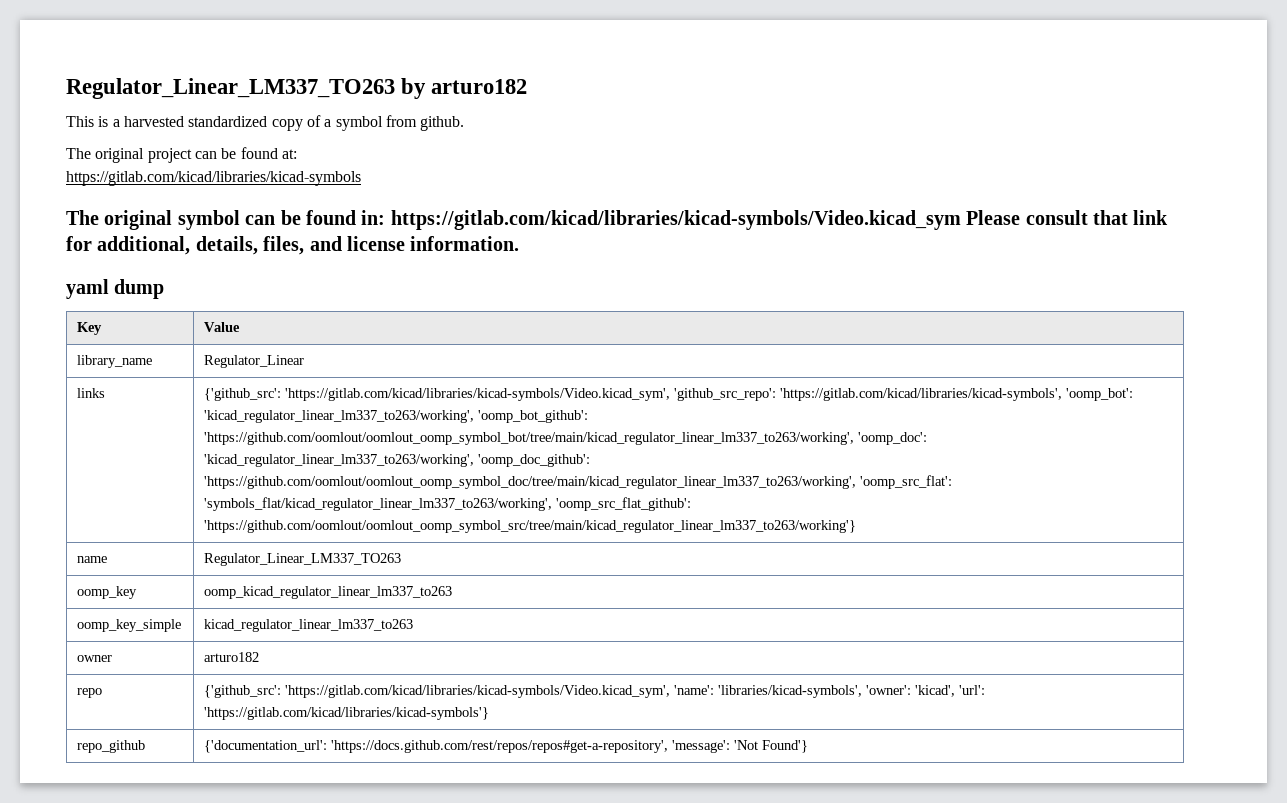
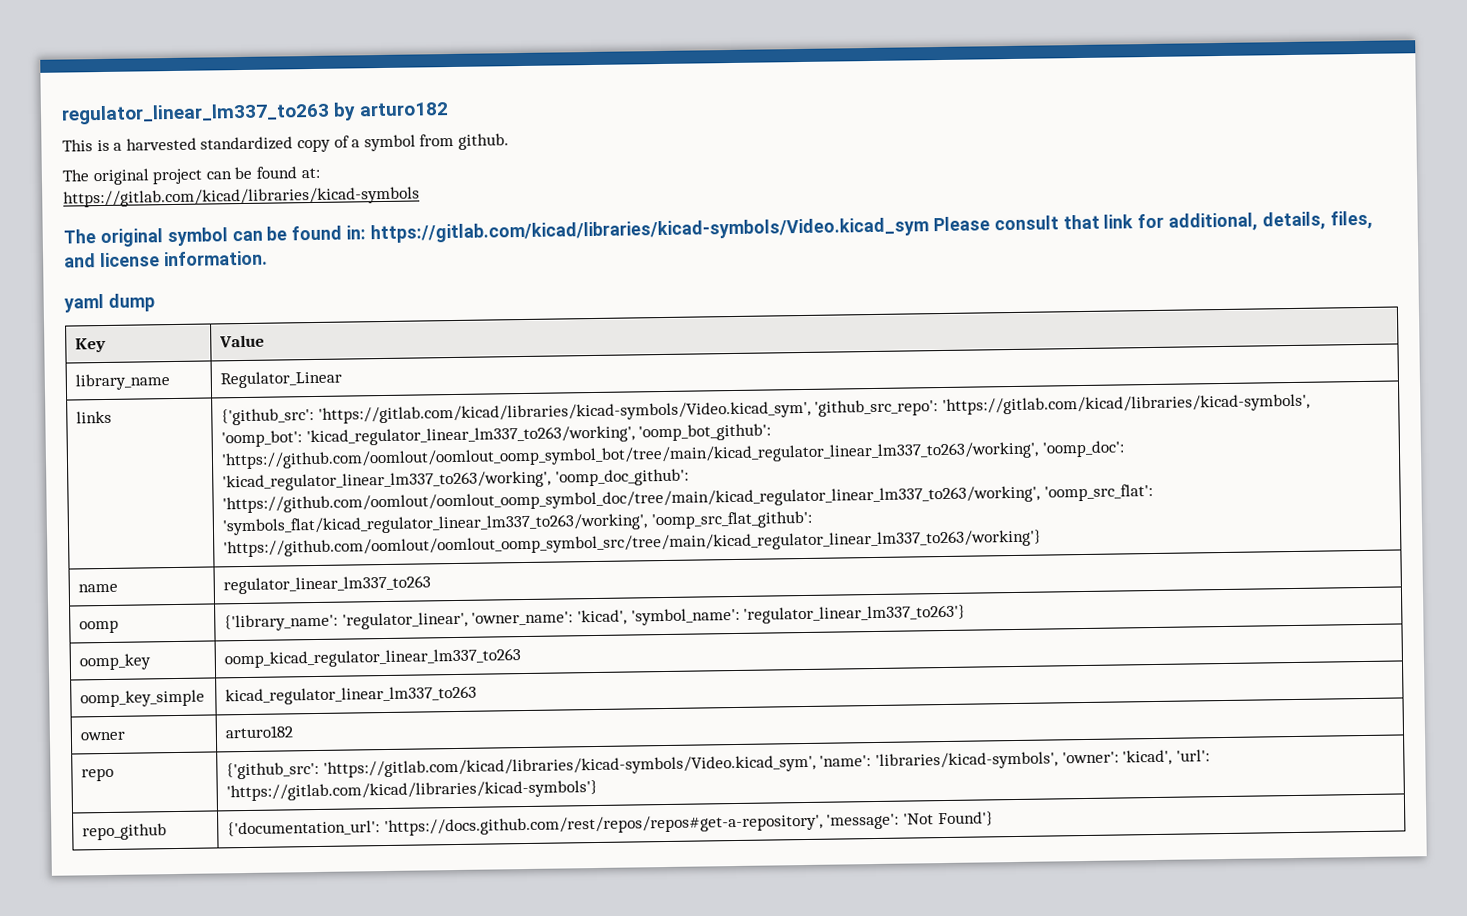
[66,78,395,99] Regulator_Linear_LM337_TO263 -> [61,102,330,125] regulator_linear_lm337_to263
[204,553,402,566] Regulator_Linear_LM337_TO263 -> [223,575,432,595] [79,619,120,634] [224,604,967,632] regulator_linear_lm337_to263 // oomp | {'library_name': 'regulator_linear', 'owner_name': 'kicad', 'symbol_name': 'regulator_linear_lm337_to263'}

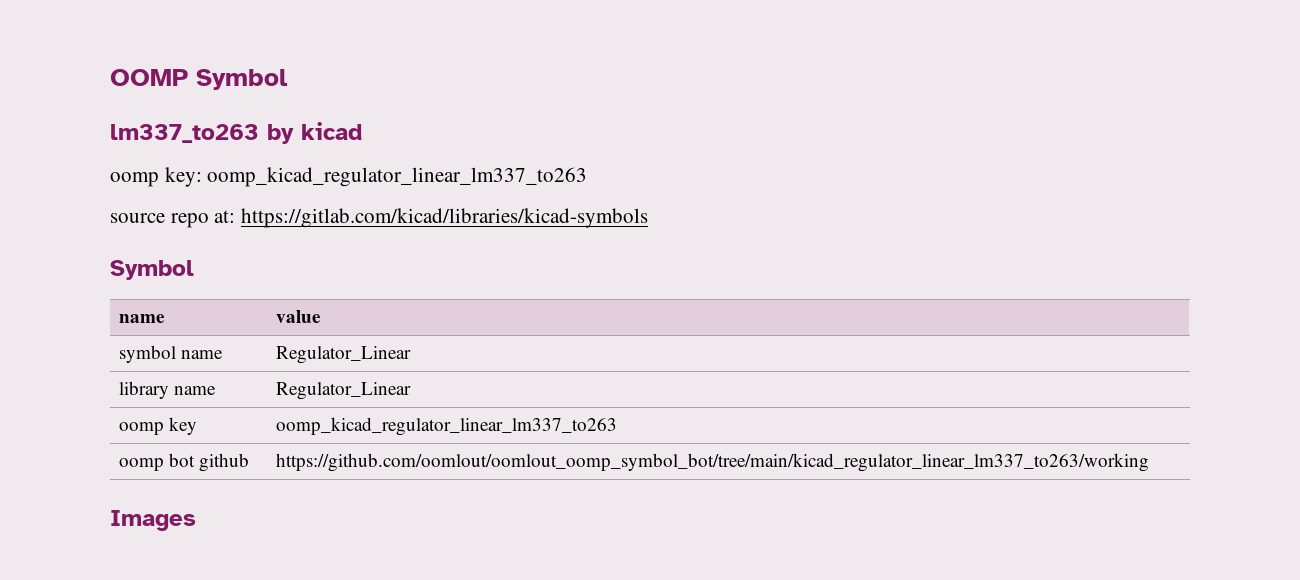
[61,102,450,125] [62,133,509,153] [62,166,297,186] regulator_linear_lm337_to263 by arturo182 // This is a harvested standardized copy of a symbol from github. // The original project can be found -> [110,69,288,90] [110,122,362,144] [110,167,588,187] [110,213,209,228] OOMP Symbol // lm337_to263 by kicad // oomp key: oomp_kicad_regulator_linear_lm337_to263 // source repo
(320, 173) // -> (236, 216) none
[63,210,1373,248] [64,250,268,268] [64,293,155,313] [75,337,107,353] [219,334,266,348] [75,373,171,391] [220,370,343,389] [76,410,113,424] [221,393,1311,426] [221,423,772,448] [221,440,1125,470] [222,468,689,492] [222,484,1153,514] [222,510,812,536] [223,529,1043,558] [78,583,119,593] [223,575,432,595] [79,619,120,634] [224,604,967,632] [79,653,152,671] [224,648,522,669] [80,689,206,708] [225,685,478,706] [80,731,126,741] [225,725,294,739] [81,767,115,782] [226,749,1210,780] [226,779,599,802] [82,823,168,841] [227,811,994,837] The original symbol can be found in: https://gitlab.com/kicad/libraries/kicad-symbols/Video.kicad_sym Please consult that link for additional, details, files, and license information. // yaml dump // Key | Value // library_name | Regulator_Linear // links | {'github_src': 'https://gitlab.com/kicad/libraries/kicad-symbols/Video.kicad_sym', 'github_src_repo': 'https://gitlab.com/kicad/libraries/kicad-symbols', 'oomp_bot': 'kicad_regulator_linear_lm337_to263/working', 'oomp_bot_github': 'https://github.com/oomlout/oomlout_oomp_symbol_bot/tree/main/kicad_regulator_linear_lm337_to263/working', 'oomp_doc': 'kicad_regulator_linear_lm337_to263/working', 'oomp_doc_github': 'https://github.com/oomlout/oomlout_oomp_symbol_doc/tree/main/kicad_regulator_linear_lm337_to263/working', 'oomp_src_flat': 'symbols_flat/kicad_regulator_linear_lm337_to263/working', 'oomp_src_flat_github': 'https://github.com/oomlout/oomlout_oomp_symbol_src/tree/main/kicad_regulator_linear_lm337_to263/working'} // name | regulator_linear_lm337_to263 // oomp | {'library_name': 'regulator_linear', 'owner_name': 'kicad', 'symbol_name': 'regulator_linear_lm337_to263'} // oomp_key | oomp_kicad_regulator_linear_lm337_to263 // oomp_key_simple | kicad_regulator_linear_lm337_to263 // owner | arturo182 // repo | {'github_src': 'https://gitlab.com/kicad/libraries/kicad-symbols/Video.kicad_sym', 'name': 'libraries/kicad-symbols', 'owner': 'kicad', 'url': 'https://gitlab.com/kicad/libraries/kicad-symbols'} // repo_github | {'documentation_url': 'https://docs.github.com/rest/repos/repos#get-a-repository', 'message': 'Not Found'} -> [110,260,194,280] [118,314,165,323] [275,310,321,323] [118,345,224,363] [275,346,411,364] [118,381,217,399] [275,382,411,400] [118,417,198,435] [275,417,617,436] [118,453,250,472] [275,453,1149,472] [110,510,196,531] Symbol // name | value // symbol name | Regulator_Linear // library name | Regulator_Linear // oomp key | oomp_kicad_regulator_linear_lm337_to263 // oomp bot github | https://github.com/oomlout/oomlout_oomp_symbol_bot/tree/main/kicad_regulator_linear_lm337_to263/working // Images

